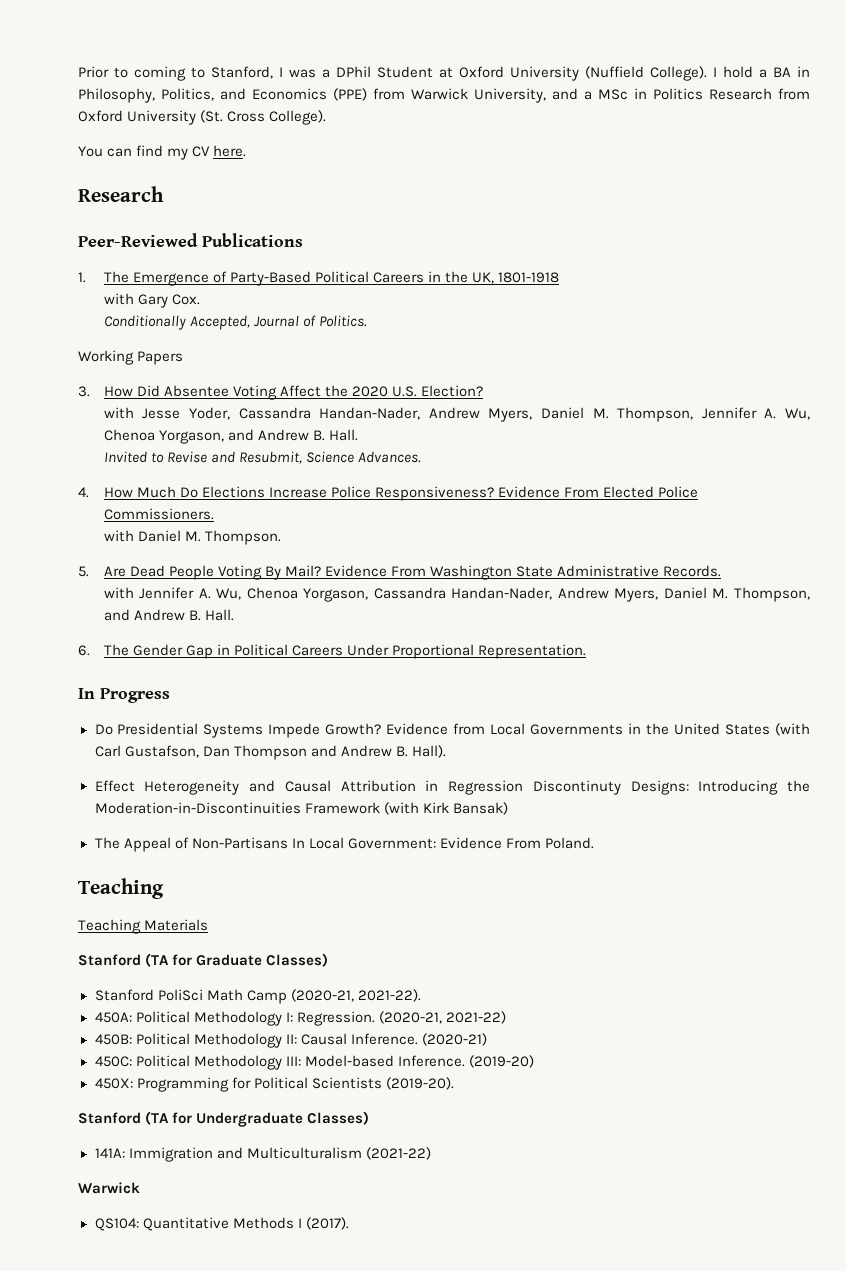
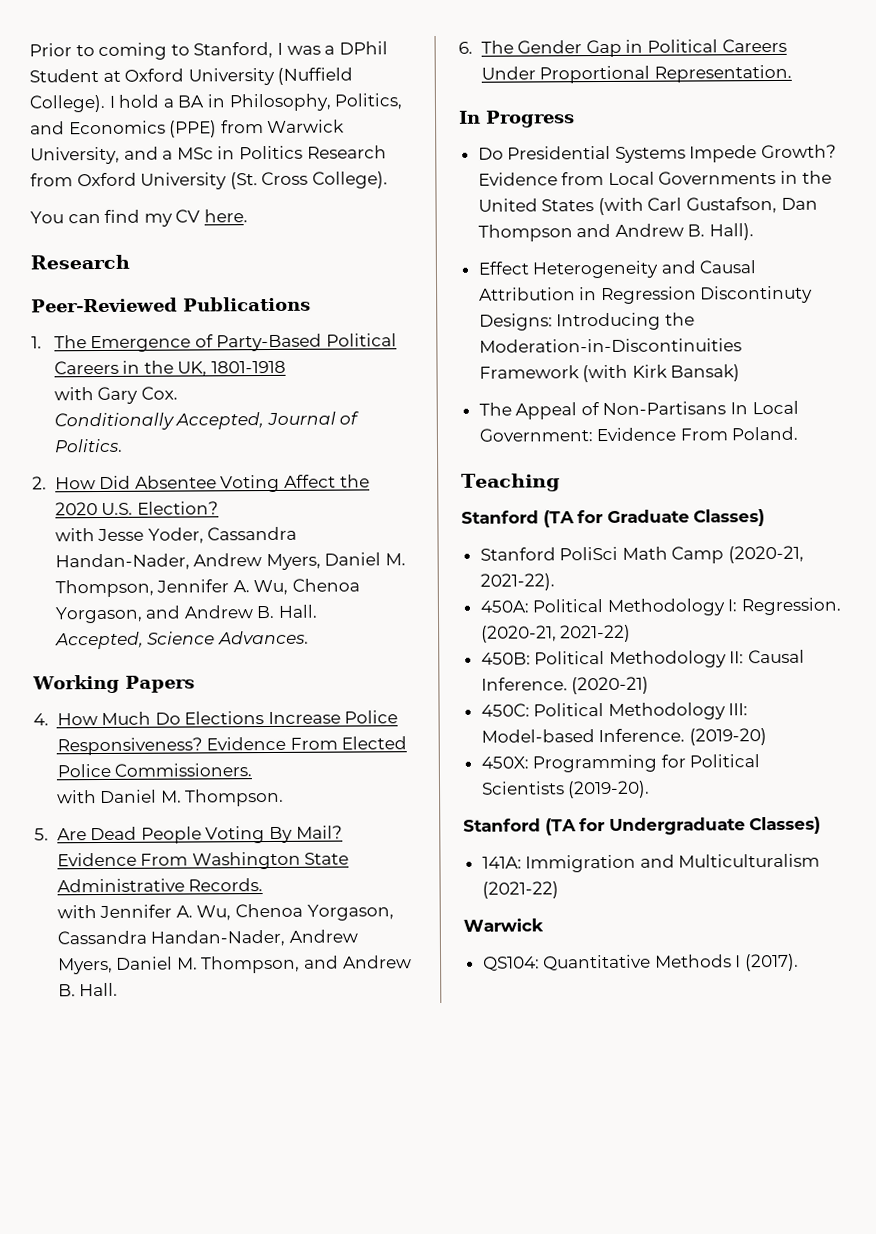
[78,350,184,365] [78,386,90,397] Working Papers // 3. -> [32,476,47,490] 2.
[103,451,302,464] Invited to Revise and Resubmit, -> [54,631,144,650] Accepted,
(422, 457) none -> [32,674,195,694] // Working Papers
[78,919,209,934] // Teaching Materials -> (560, 482) none

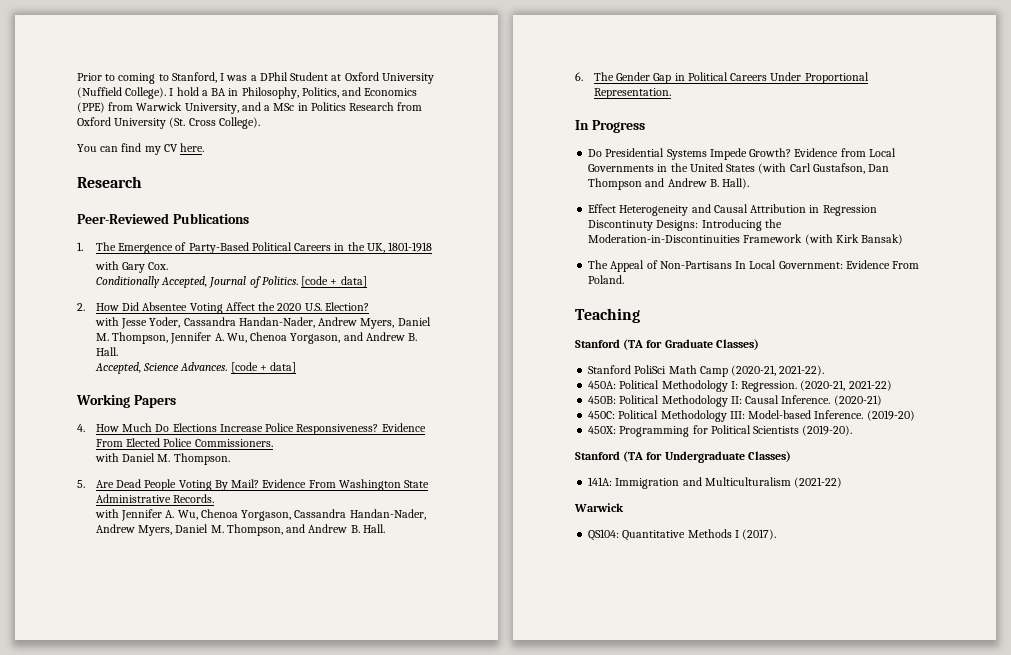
(123, 445) none -> [301,276,367,287] [code + data]
(309, 637) none -> [230,362,297,373] [code + data]

